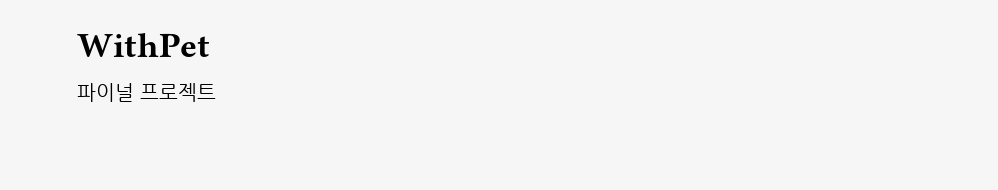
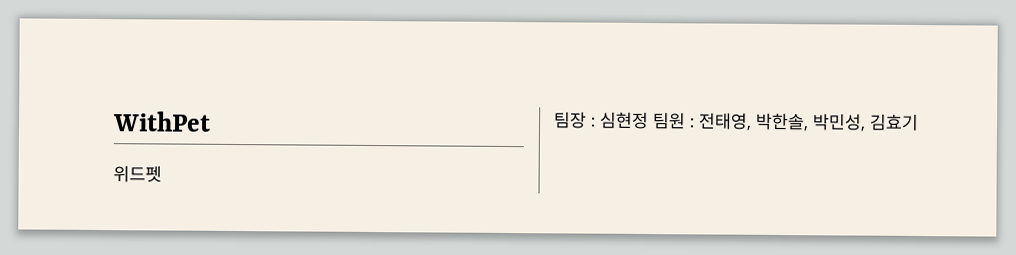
[77,83,216,102] 파이널 프로젝트 -> [113,165,162,183] [553,111,919,132] 위드펫 // 팀장 : 심현정 팀원 : 전태영, 박한솔, 박민성, 김효기

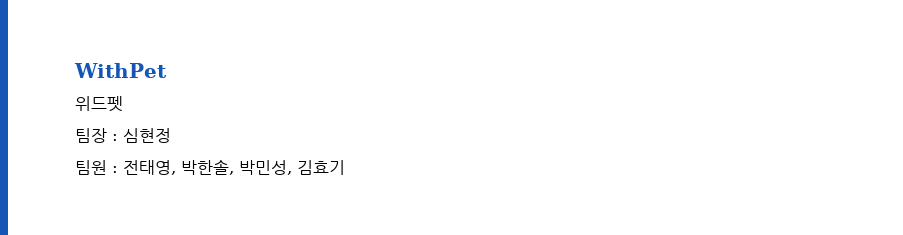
(649, 120) none -> (171, 135) //

